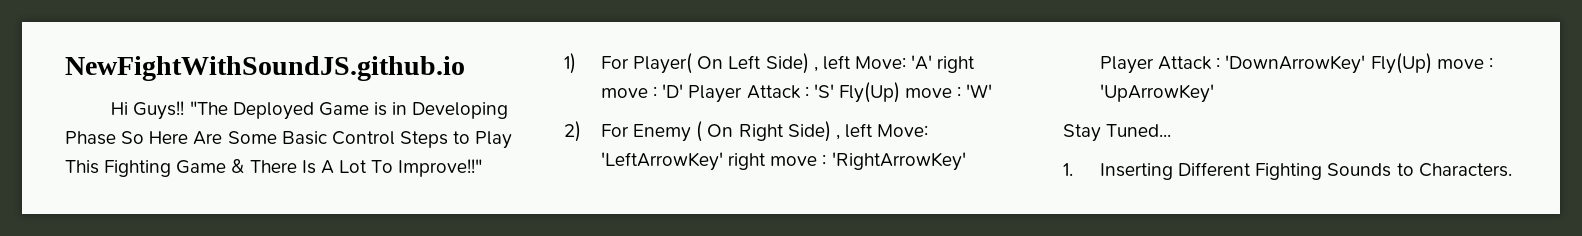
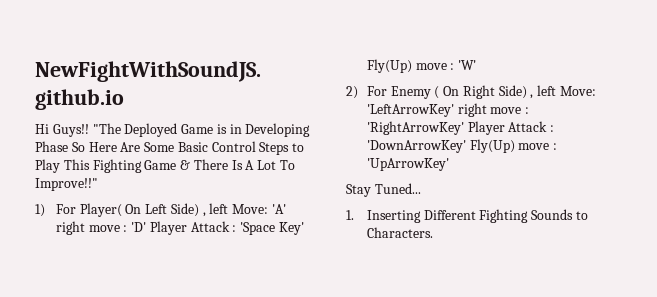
[813,84,834,98] 'S' -> [240,222,305,235] 'Space Key'

